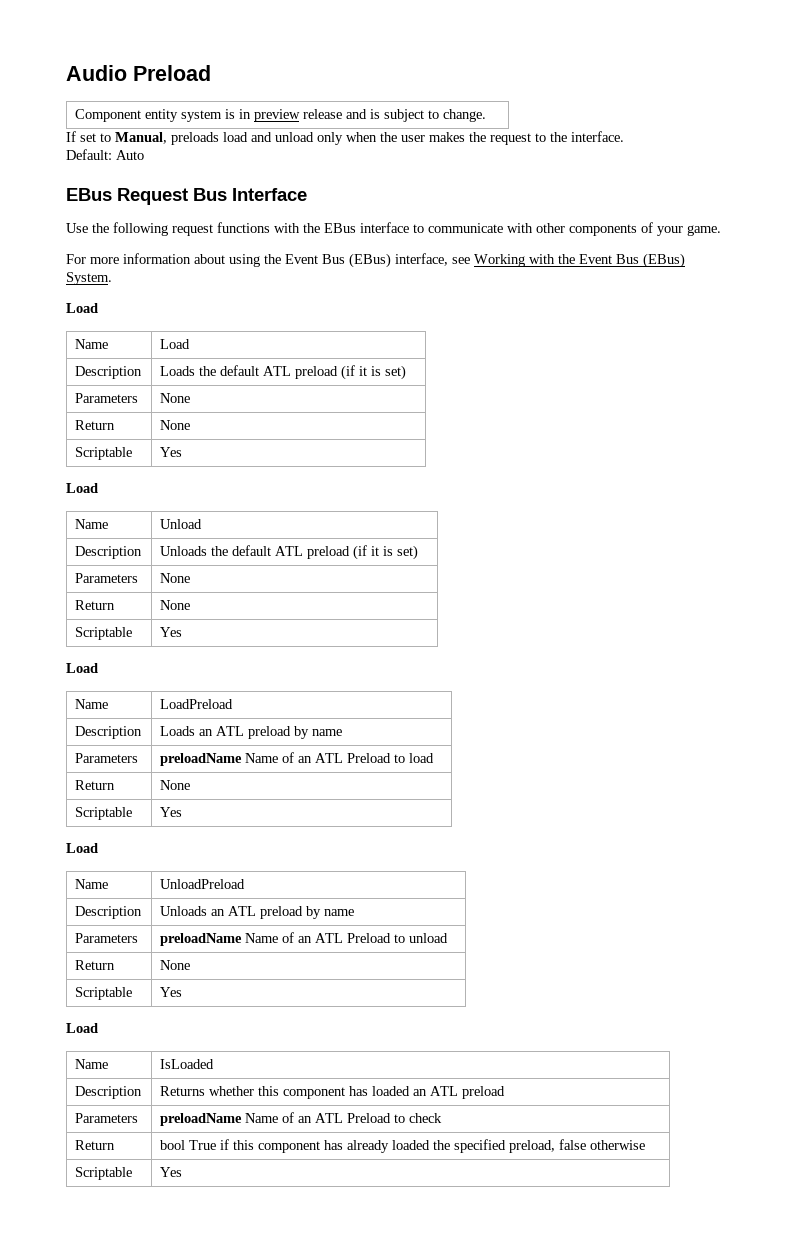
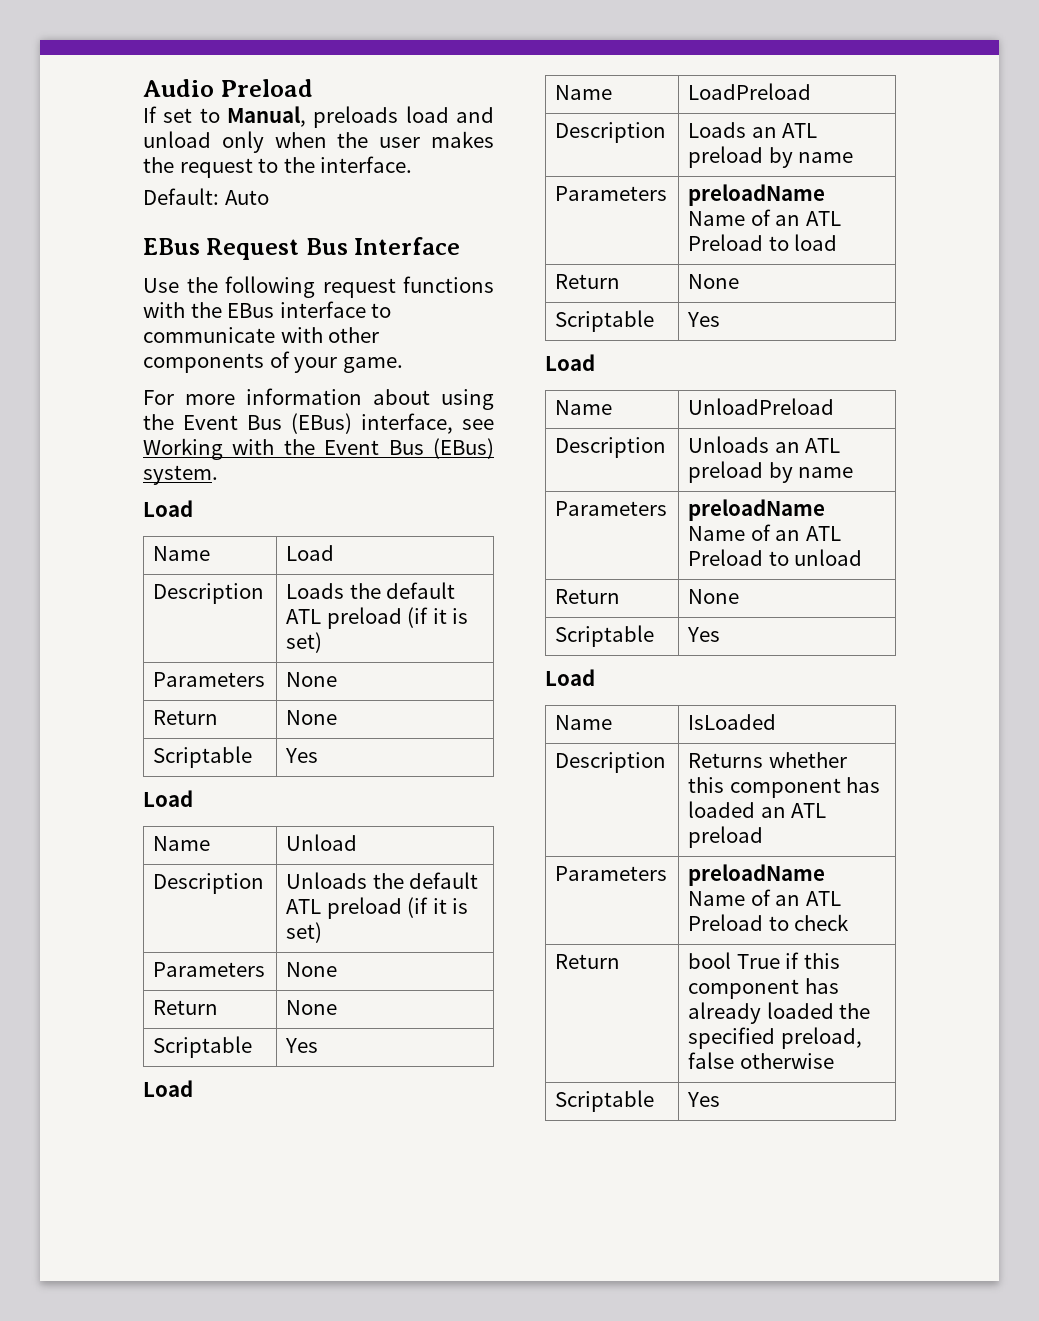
[75,109,487,122] // Component entity system is in preview release and is subject to change. -> (313, 88) none
[66,272,112,285] System. -> [143,465,218,485] system.

